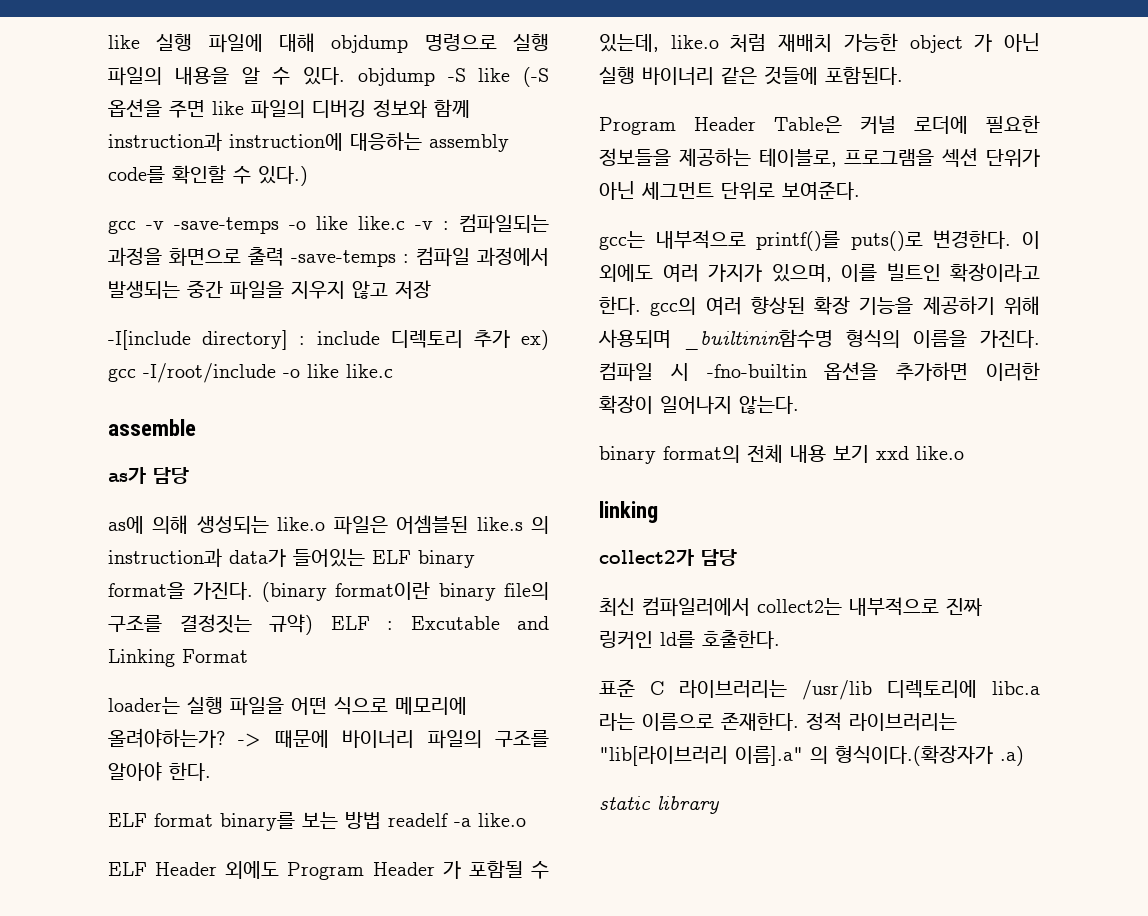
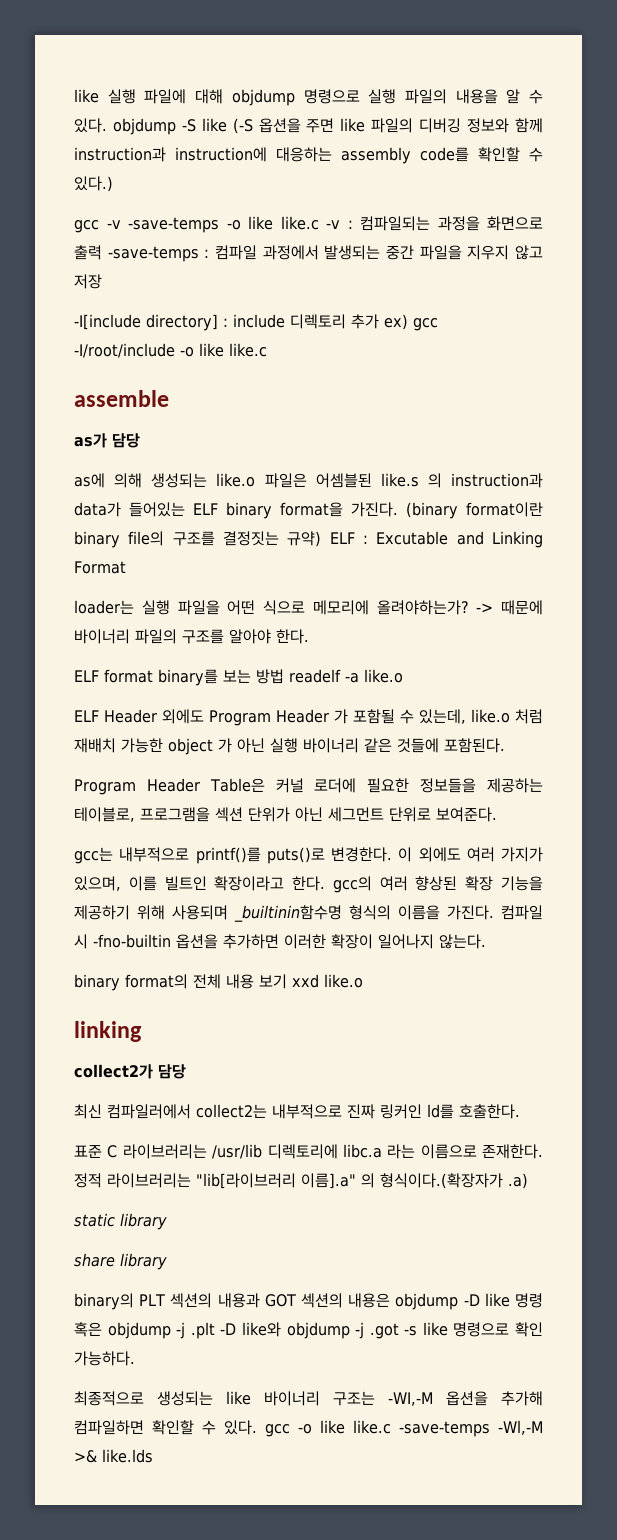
(720, 805) none -> [74,1253,167,1270] [74,1293,544,1310] [74,1322,543,1339] [74,1351,135,1366] [74,1391,543,1406] [74,1420,543,1437] [74,1449,153,1463] // share library // binary의 PLT 섹션의 내용과 GOT 섹션의 내용은 objdump -D like 명령 혹은 objdump -j .plt -D like와 objdump -j .got -s like 명령으로 확인 가능하다. // 최종적으로 생성되는 like 바이너리 구조는 -WI,-M 옵션을 추가해 컴파일하면 확인할 수 있다. gcc -o like like.c -save-temps -Wl,-M >& like.lds

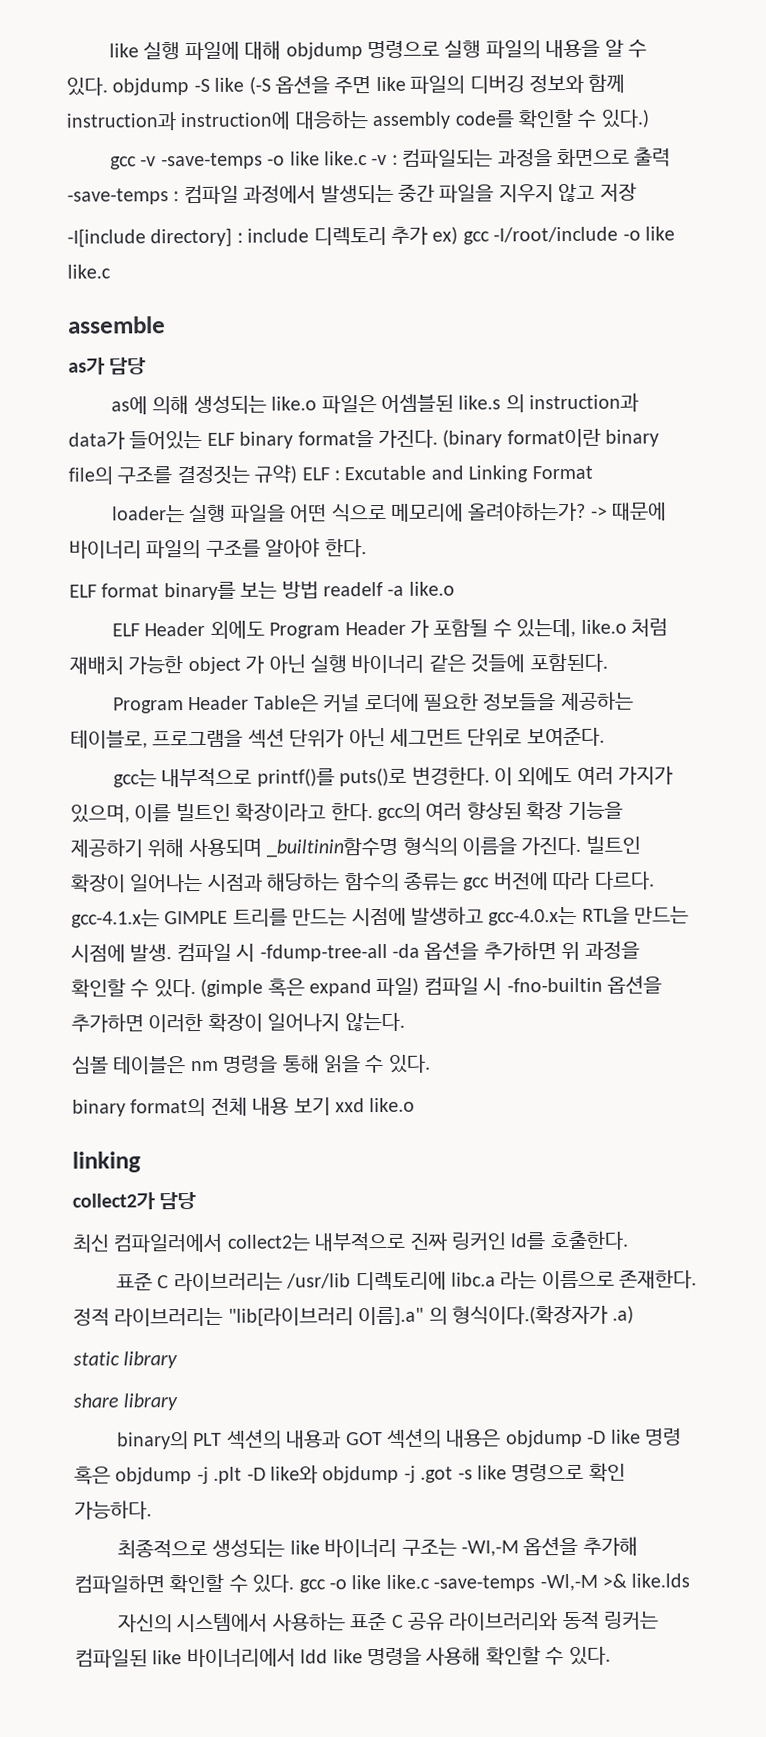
(494, 912) none -> [585,835,641,854] [71,871,655,893] [71,906,690,928] [71,940,640,964] [71,977,420,998] 빌트인 확장이 일어나는 시점과 해당하는 함수의 종류는 gcc 버전에 따라 다르다. gcc-4.1.x는 GIMPLE 트리를 만드는 시점에 발생하고 gcc-4.0.x는 RTL을 만드는 시점에 발생. 컴파일 시 -fdump-tree-all -da 옵션을 추가하면 위 과정을 확인할 수 있다. (gimple 혹은 expand 파일)
(486, 941) none -> [72,1054,431,1075] // 심볼 테이블은 nm 명령을 통해 읽을 수 있다.
(153, 1456) none -> [118,1610,660,1633] [75,1646,611,1669] // 자신의 시스템에서 사용하는 표준 C 공유 라이브러리와 동적 링커는 컴파일된 like 바이너리에서 ldd like 명령을 사용해 확인할 수 있다.

